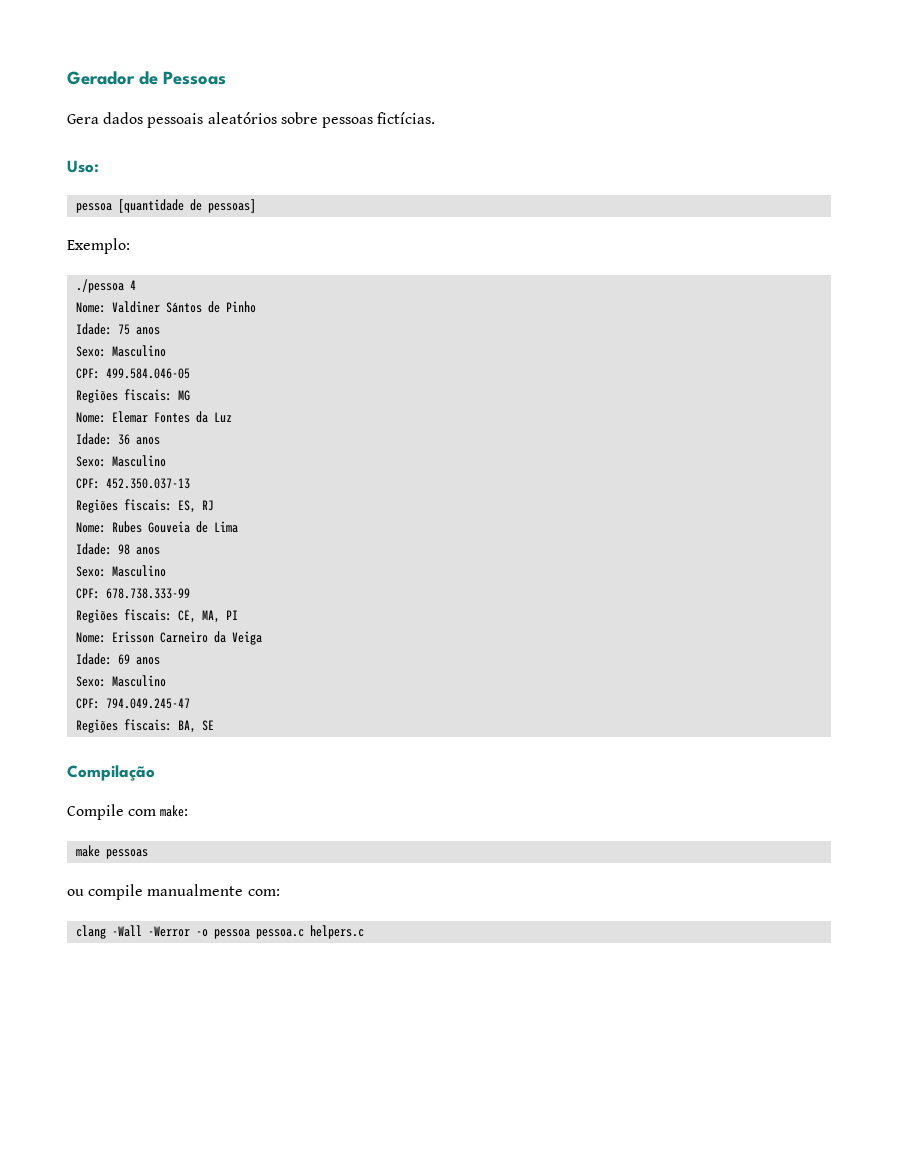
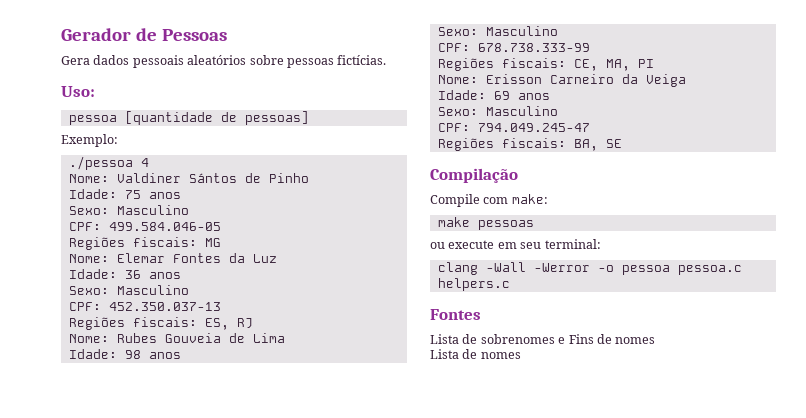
[88,884,280,900] compile manualmente com: -> [448,239,601,249] execute em seu terminal:
(365, 932) none -> [430,309,481,320] [430,334,656,344] [430,349,521,359] // Fontes // Lista de sobrenomes e Fins de nomes // Lista de nomes

